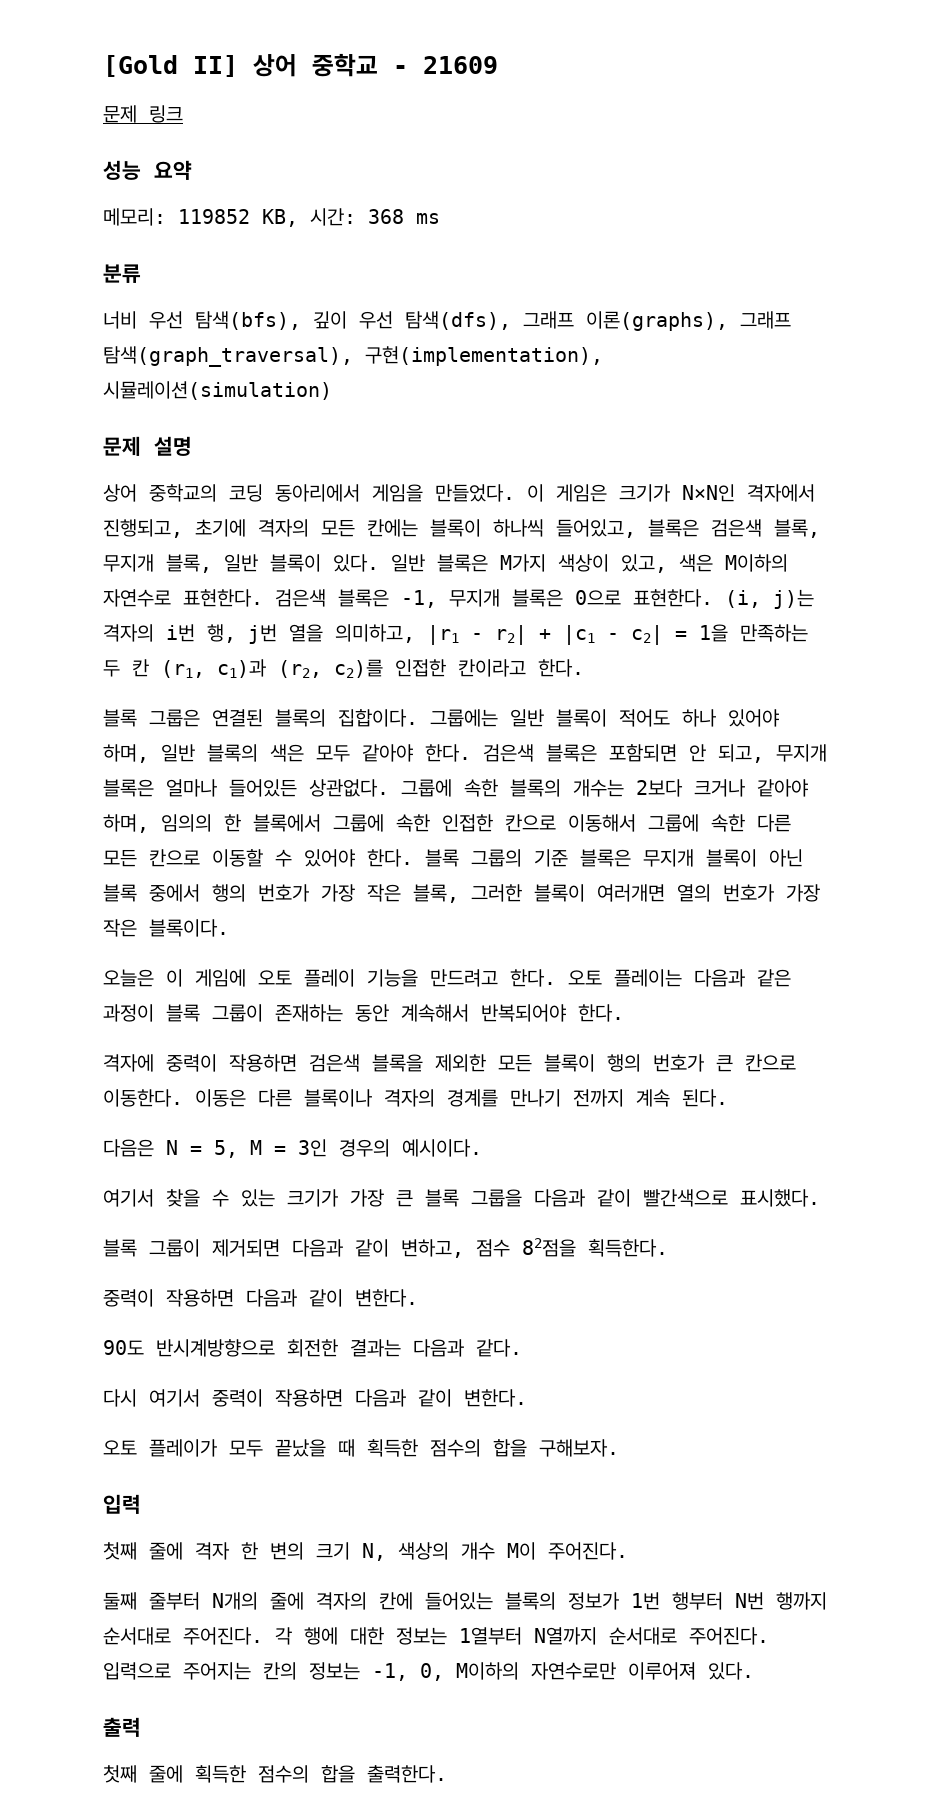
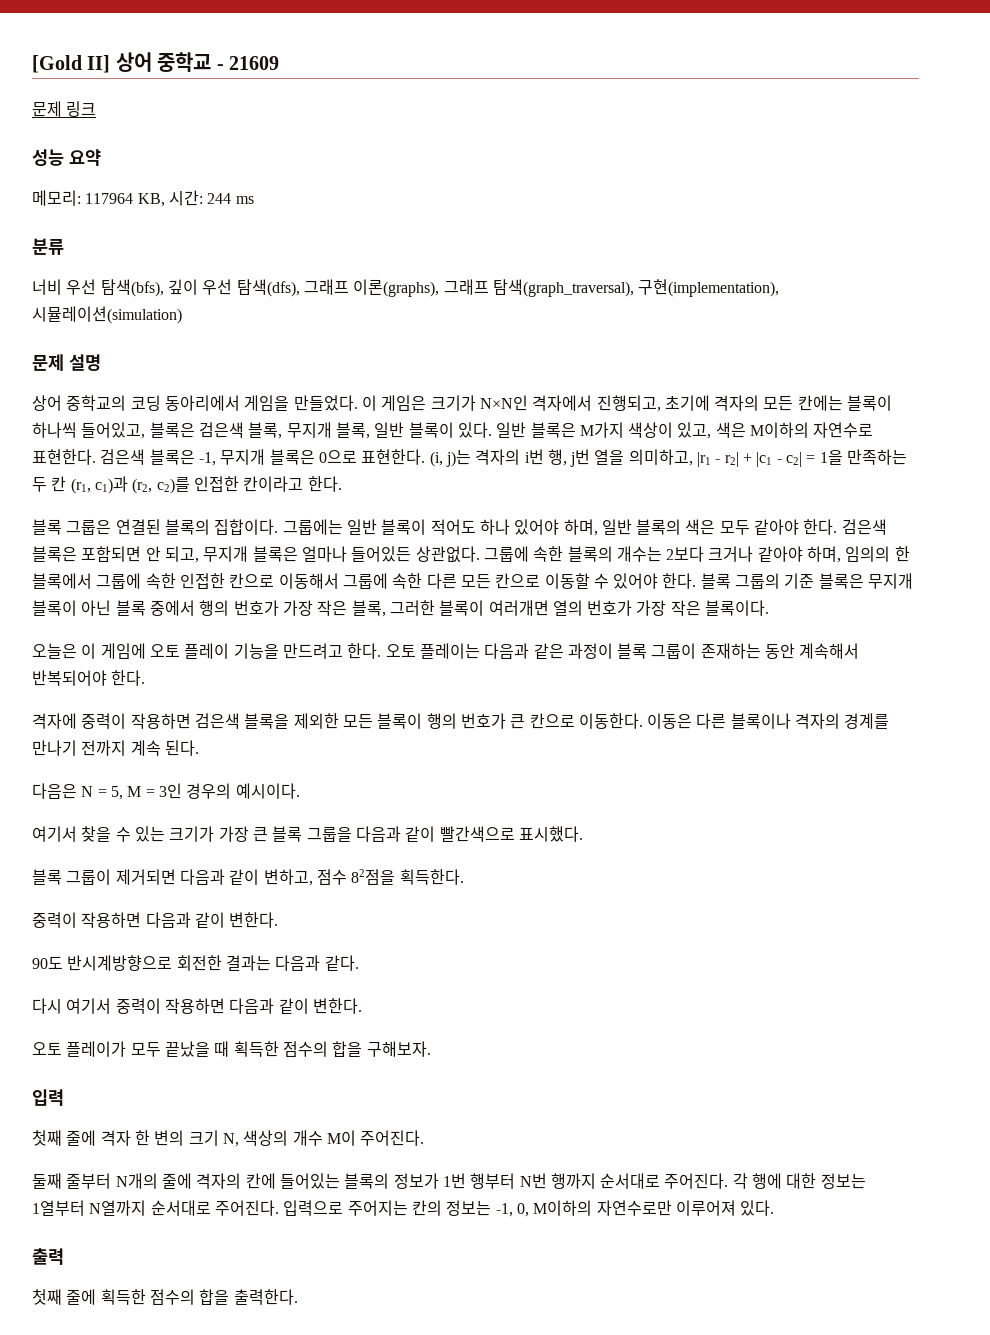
[178,209,250,224] 119852 -> [85,193,134,204] 117964
[368,209,404,224] 368 -> [207,193,232,204] 244

